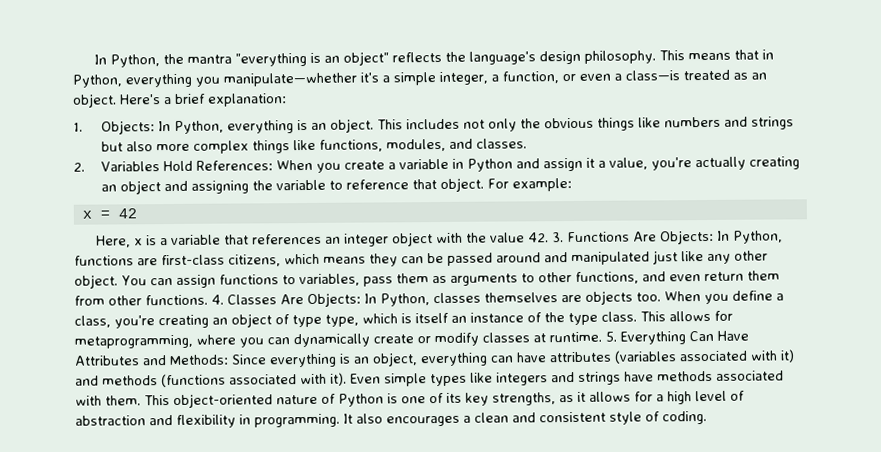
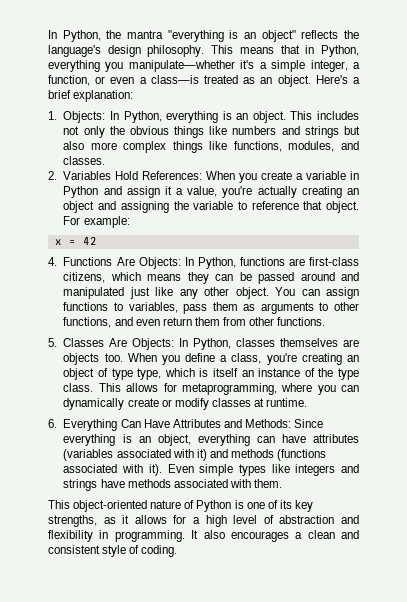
[95,232,564,248] Here, x is a variable that references an integer object with the value 42. 3. -> [48,257,57,266] 4.
[211,294,224,305] 4. -> [48,338,57,347] // 5.
[605,331,617,342] 5. -> [48,419,57,428] // 6.
(141, 400) none -> (282, 483) //

